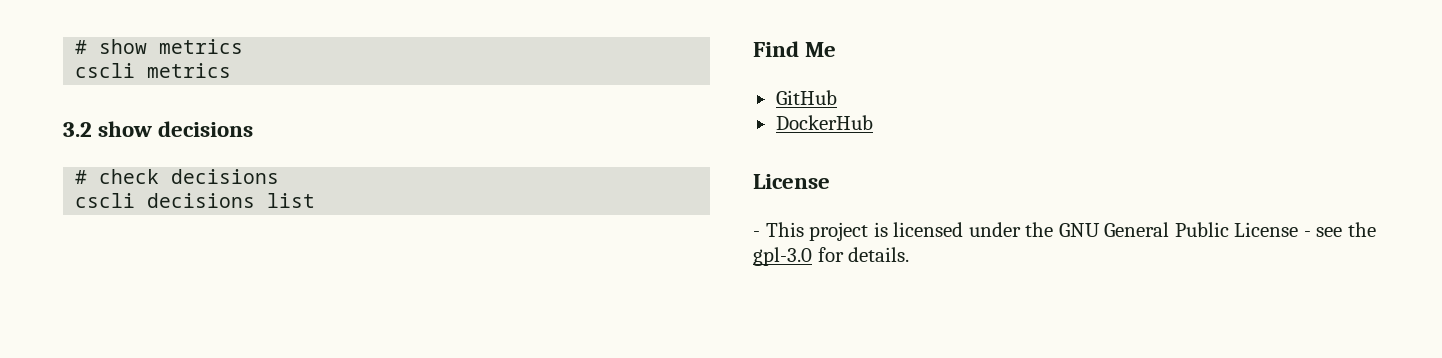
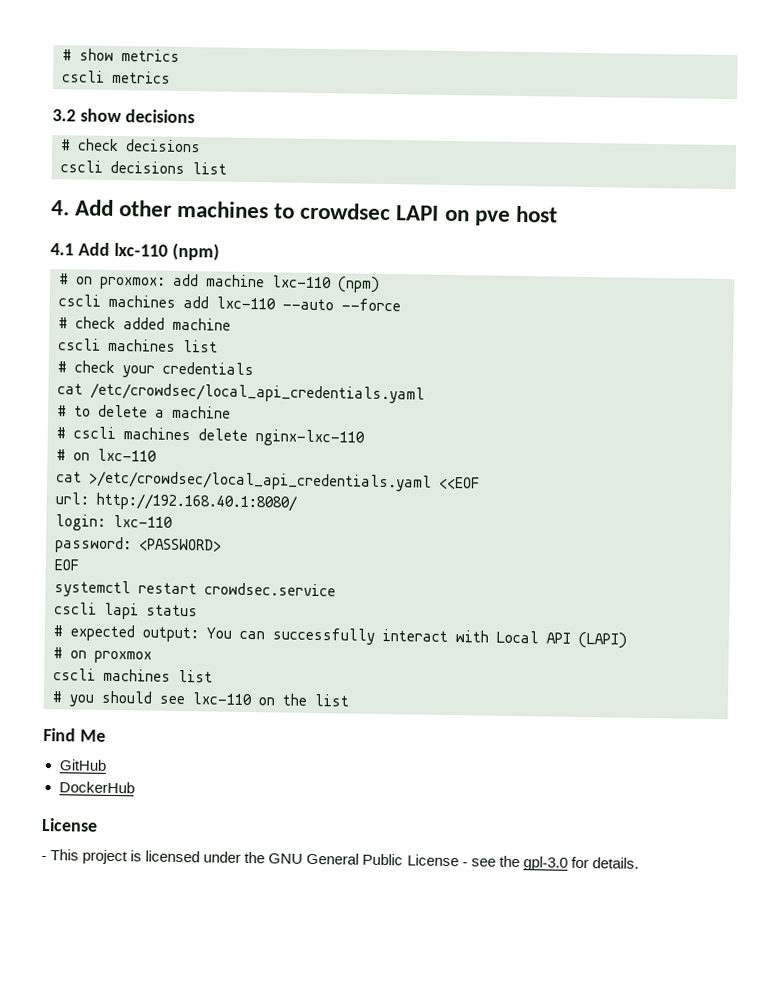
(316, 200) none -> [51,199,558,226] [50,242,220,261] [59,273,380,293] [58,294,401,312] [58,316,231,331] [58,338,218,353] [57,360,254,378] [57,382,425,404] [57,404,231,419] [56,426,365,447] [56,448,157,462] [56,470,480,492] [55,492,297,512] [55,514,173,531] [55,536,222,554] [54,559,79,571] [54,580,336,598] [54,602,198,620] [53,624,627,649] [53,647,152,664] [53,668,213,683] [52,690,349,707] // 4. Add other machines to crowdsec LAPI on pve host // 4.1 Add lxc-110 (npm) // # on proxmox: add machine lxc-110 (npm) // cscli machines add lxc-110 --auto --force // # check added machine // cscli machines list // # check your credentials // cat /etc/crowdsec/local_api_credentials.yaml // # to delete a machine // # cscli machines delete nginx-lxc-110 // # on lxc-110 // cat >/etc/crowdsec/local_api_credentials.yaml <<EOF // url: http://192.168.40.1:8080/ // login: lxc-110 // password: <PASSWORD> // EOF // systemctl restart crowdsec.service // cscli lapi status // # expected output: You can successfully interact with Local API (LAPI) // # on proxmox // cscli machines list // # you should see lxc-110 on the list

